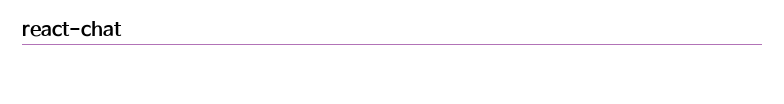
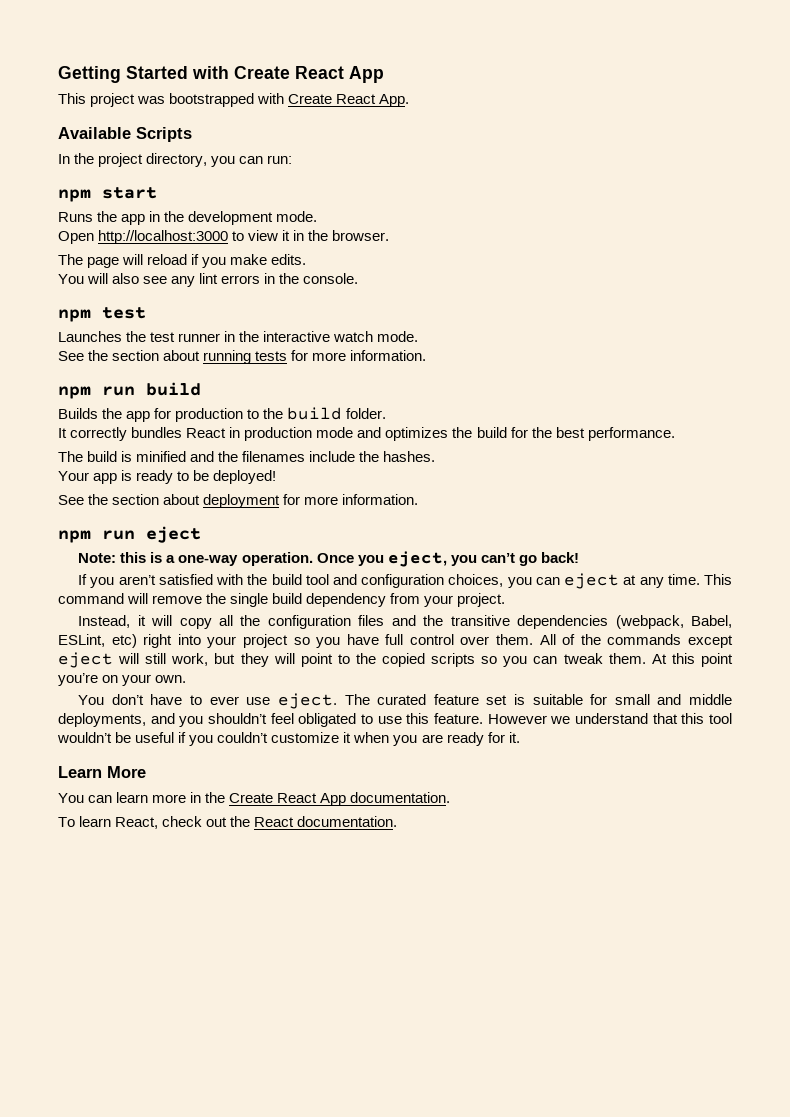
[22,21,122,37] react-chat -> [58,66,384,83] [58,93,410,107] [58,127,192,142] [58,153,293,167] [58,187,157,202] [58,211,318,225] [58,230,390,244] [58,254,307,268] [58,273,359,287] [58,307,146,322] [58,331,419,342] [58,350,427,364] [58,382,201,399] [58,407,387,422] [58,427,675,441] [58,451,436,462] [58,470,277,484] [58,494,419,508] [58,526,201,543] [78,551,579,567] [78,573,732,589] [58,593,506,607] [78,615,732,629] [58,634,733,648] [58,652,734,668] [58,673,187,686] [78,693,733,709] [58,713,732,727] [57,732,520,746] [58,766,146,778] [58,792,451,806] [58,816,398,829] Getting Started with Create React App // This project was bootstrapped with Create React App. // Available Scripts // In the project directory, you can run: // npm start // Runs the app in the development mode. // Open http://localhost:3000 to view it in the browser. // The page will reload if you make edits. // You will also see any lint errors in the console. // npm test // Launches the test runner in the interactive watch mode. // See the section about running tests for more information. // npm run build // Builds the app for production to the build folder. // It correctly bundles React in production mode and optimizes the build for the best performance. // The build is minified and the filenames include the hashes. // Your app is ready to be deployed! // See the section about deployment for more information. // npm run eject // Note: this is a one-way operation. Once you eject, you can’t go back! // If you aren’t satisfied with the build tool and configuration choices, you can eject at any time. This command will remove the single build dependency from your project. // Instead, it will copy all the configuration files and the transitive dependencies (webpack, Babel, ESLint, etc) right into your project so you have full control over them. All of the commands except eject will still work, but they will point to the copied scripts so you can tweak them. At this point you’re on your own. // You don’t have to ever use eject. The curated feature set is suitable for small and middle deployments, and you shouldn’t feel obligated to use this feature. However we understand that this tool wouldn’t be useful if you couldn’t customize it when you are ready for it. // Learn More // You can learn more in the Create React App documentation. // To learn React, check out the React documentation.

